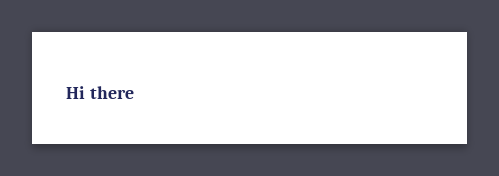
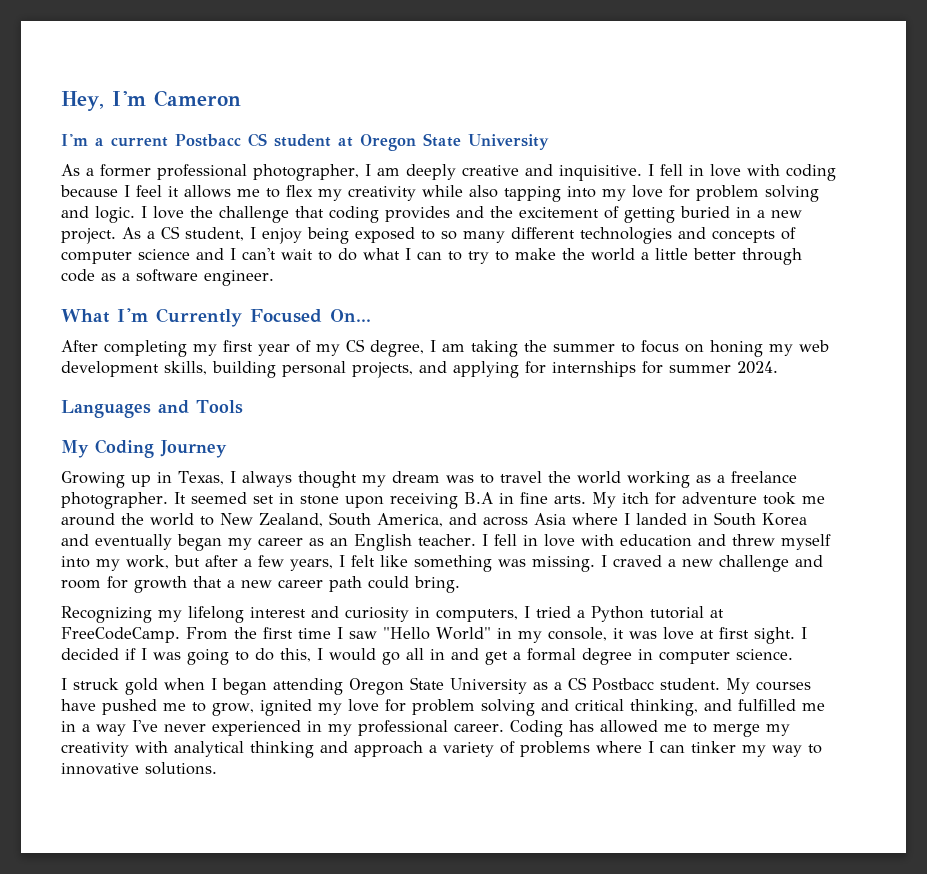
[66,86,134,99] Hi there -> [61,90,241,111] [61,133,549,151] [61,164,836,181] [60,185,819,202] [61,206,802,223] [61,226,796,244] [61,248,802,265] [61,269,274,286] [61,308,371,327] [61,339,829,357] [61,361,778,378] [61,400,243,418] [61,439,227,458] [61,471,797,488] [61,492,825,509] [61,512,807,527] [61,534,831,551] [61,555,823,572] [61,576,460,593] [61,606,724,623] [61,627,807,644] [61,648,793,665] [61,677,811,695] [61,699,825,716] [61,720,790,737] [61,741,822,758] [61,762,217,775] Hey, I'm Cameron // I'm a current Postbacc CS student at Oregon State University // As a former professional photographer, I am deeply creative and inquisitive. I fell in love with coding because I feel it allows me to flex my creativity while also tapping into my love for problem solving and logic. I love the challenge that coding provides and the excitement of getting buried in a new project. As a CS student, I enjoy being exposed to so many different technologies and concepts of computer science and I can't wait to do what I can to try to make the world a little better through code as a software engineer. // What I'm Currently Focused On... // After completing my first year of my CS degree, I am taking the summer to focus on honing my web development skills, building personal projects, and applying for internships for summer 2024. // Languages and Tools // My Coding Journey // Growing up in Texas, I always thought my dream was to travel the world working as a freelance photographer. It seemed set in stone upon receiving B.A in fine arts. My itch for adventure took me around the world to New Zealand, South America, and across Asia where I landed in South Korea and eventually began my career as an English teacher. I fell in love with education and threw myself into my work, but after a few years, I felt like something was missing. I craved a new challenge and room for growth that a new career path could bring. // Recognizing my lifelong interest and curiosity in computers, I tried a Python tutorial at FreeCodeCamp. From the first time I saw "Hello World" in my console, it was love at first sight. I decided if I was going to do this, I would go all in and get a formal degree in computer science. // I struck gold when I began attending Oregon State University as a CS Postbacc student. My courses have pushed me to grow, ignited my love for problem solving and critical thinking, and fulfilled me in a way I've never experienced in my professional career. Coding has allowed me to merge my creativity with analytical thinking and approach a variety of problems where I can tinker my way to innovative solutions.

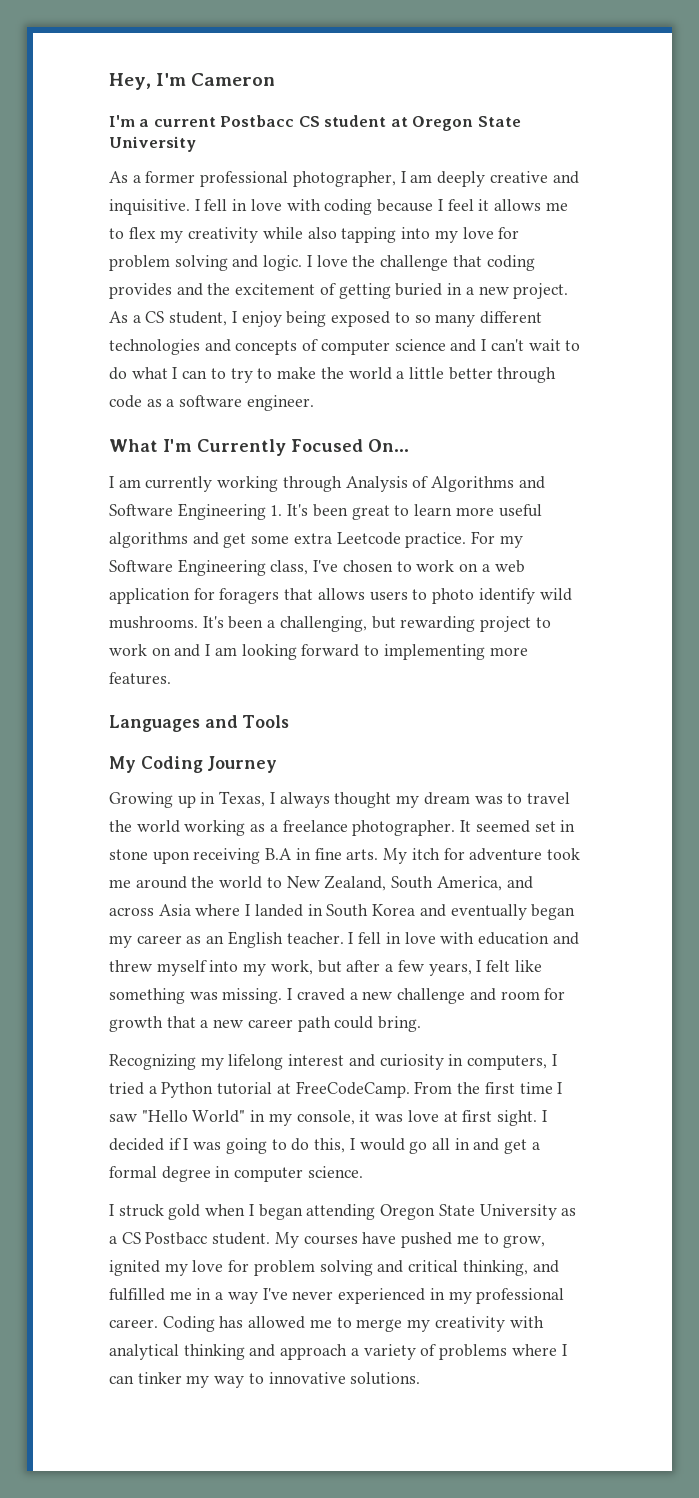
[61,339,829,357] [61,361,778,378] After completing my first year of my CS degree, I am taking the summer to focus on honing my web development skills, building personal projects, and applying for internships for summer 2024. -> [109,476,545,492] [109,503,542,520] [109,531,523,548] [109,559,525,576] [109,588,572,604] [109,616,551,632] [109,644,528,660] [109,672,171,685] I am currently working through Analysis of Algorithms and Software Engineering 1. It's been great to learn more useful algorithms and get some extra Leetcode practice. For my Software Engineering class, I've chosen to work on a web application for foragers that allows users to photo identify wild mushrooms. It's been a challenging, but rewarding project to work on and I am looking forward to implementing more features.

